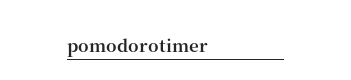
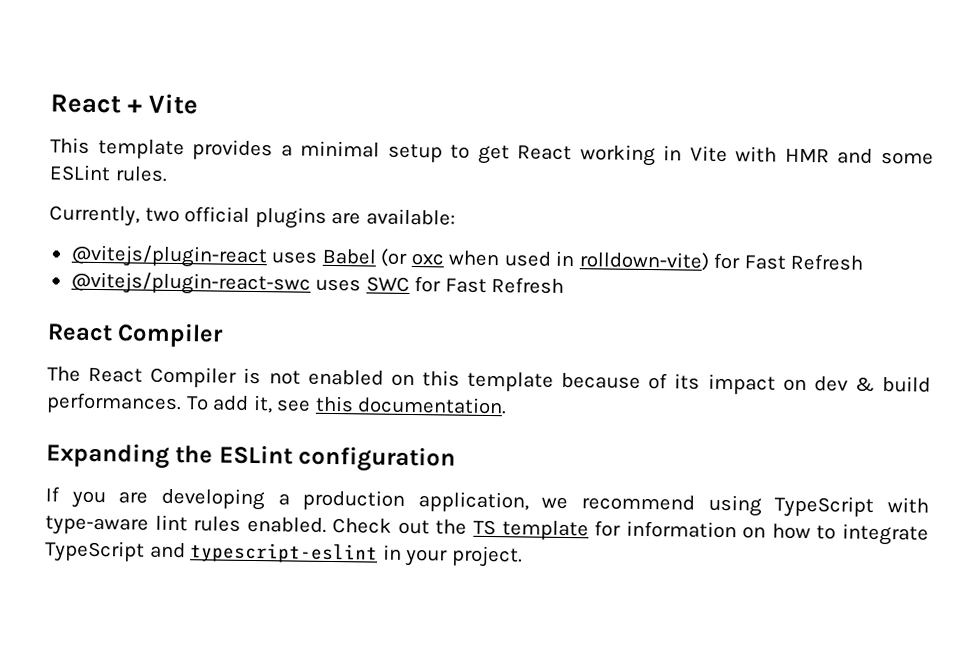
[67,38,208,57] pomodorotimer -> [50,93,199,115] [50,137,934,167] [49,164,168,182] [49,205,456,229] [70,244,864,271] [70,271,565,296] [47,322,225,348] [47,366,931,395] [46,392,508,415] [46,442,457,473] [45,486,929,518] [45,514,929,546] [45,540,523,568] React + Vite // This template provides a minimal setup to get React working in Vite with HMR and some ESLint rules. // Currently, two official plugins are available: // @vitejs/plugin-react uses Babel (or oxc when used in rolldown-vite) for Fast Refresh // @vitejs/plugin-react-swc uses SWC for Fast Refresh // React Compiler // The React Compiler is not enabled on this template because of its impact on dev & build performances. To add it, see this documentation. // Expanding the ESLint configuration // If you are developing a production application, we recommend using TypeScript with type-aware lint rules enabled. Check out the TS template for information on how to integrate TypeScript and typescript-eslint in your project.

